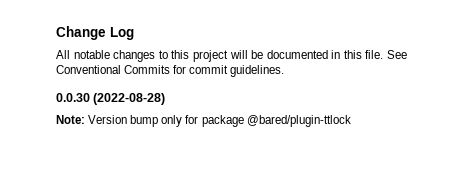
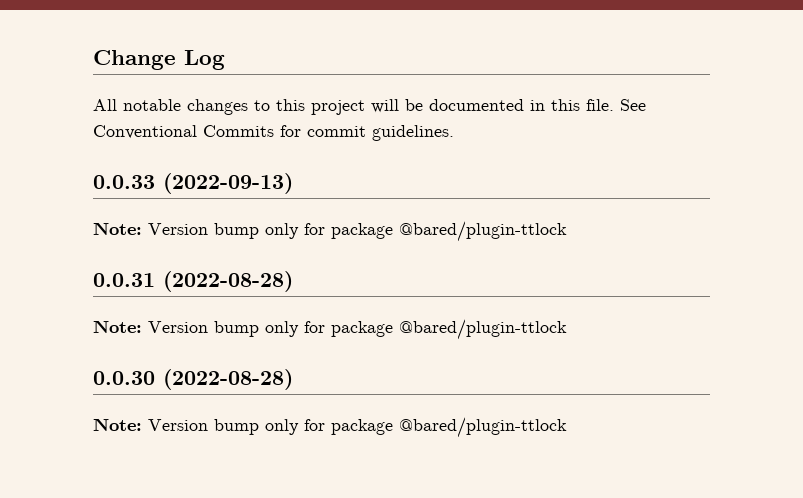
(285, 71) none -> [93,173,293,194] [93,221,567,242] [93,271,293,292] [93,319,567,340] // 0.0.33 (2022-09-13) // Note: Version bump only for package @bared/plugin-ttlock // 0.0.31 (2022-08-28) // Note: Version bump only for package @bared/plugin-ttlock

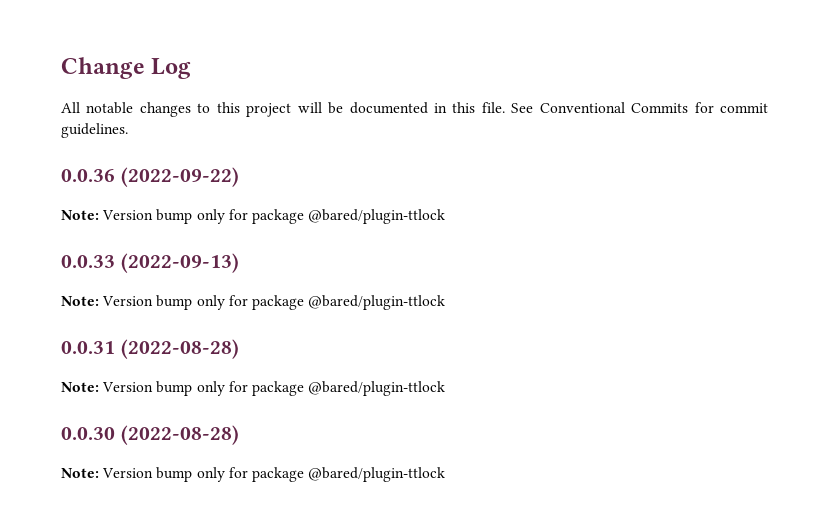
(454, 133) none -> [61,167,239,187] [61,209,446,224] // 0.0.36 (2022-09-22) // Note: Version bump only for package @bared/plugin-ttlock

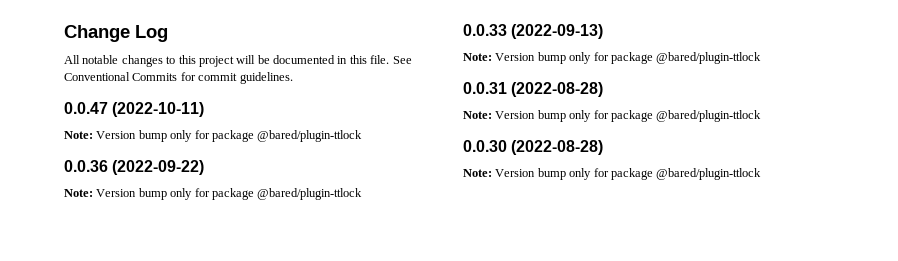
(128, 130) none -> [64,102,205,117] [64,130,363,142] // 0.0.47 (2022-10-11) // Note: Version bump only for package @bared/plugin-ttlock

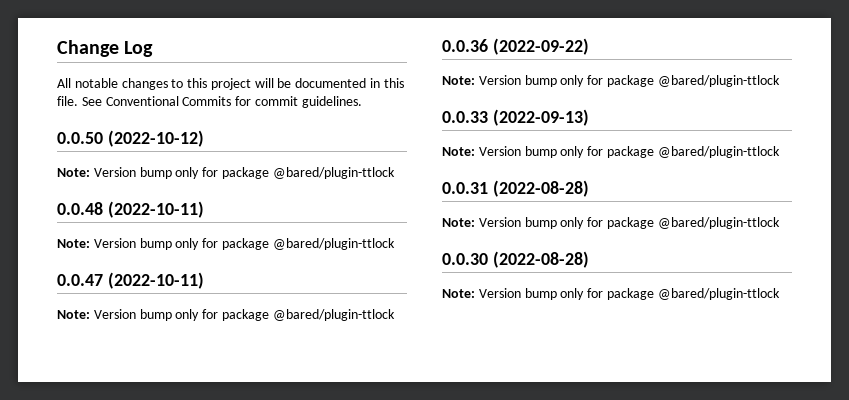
(293, 78) none -> [57,130,204,147] [57,167,395,179] [57,201,204,218] [57,238,395,250] // 0.0.50 (2022-10-12) // Note: Version bump only for package @bared/plugin-ttlock // 0.0.48 (2022-10-11) // Note: Version bump only for package @bared/plugin-ttlock

